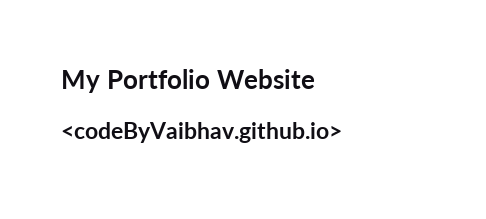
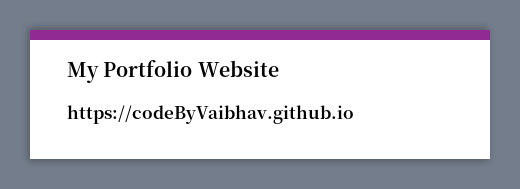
[61,122,342,143] <codeByVaibhav.github.io> -> [67,105,354,124] https://codeByVaibhav.github.io

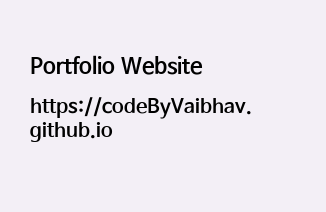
[67,62,99,83] My -> (30, 64) none

